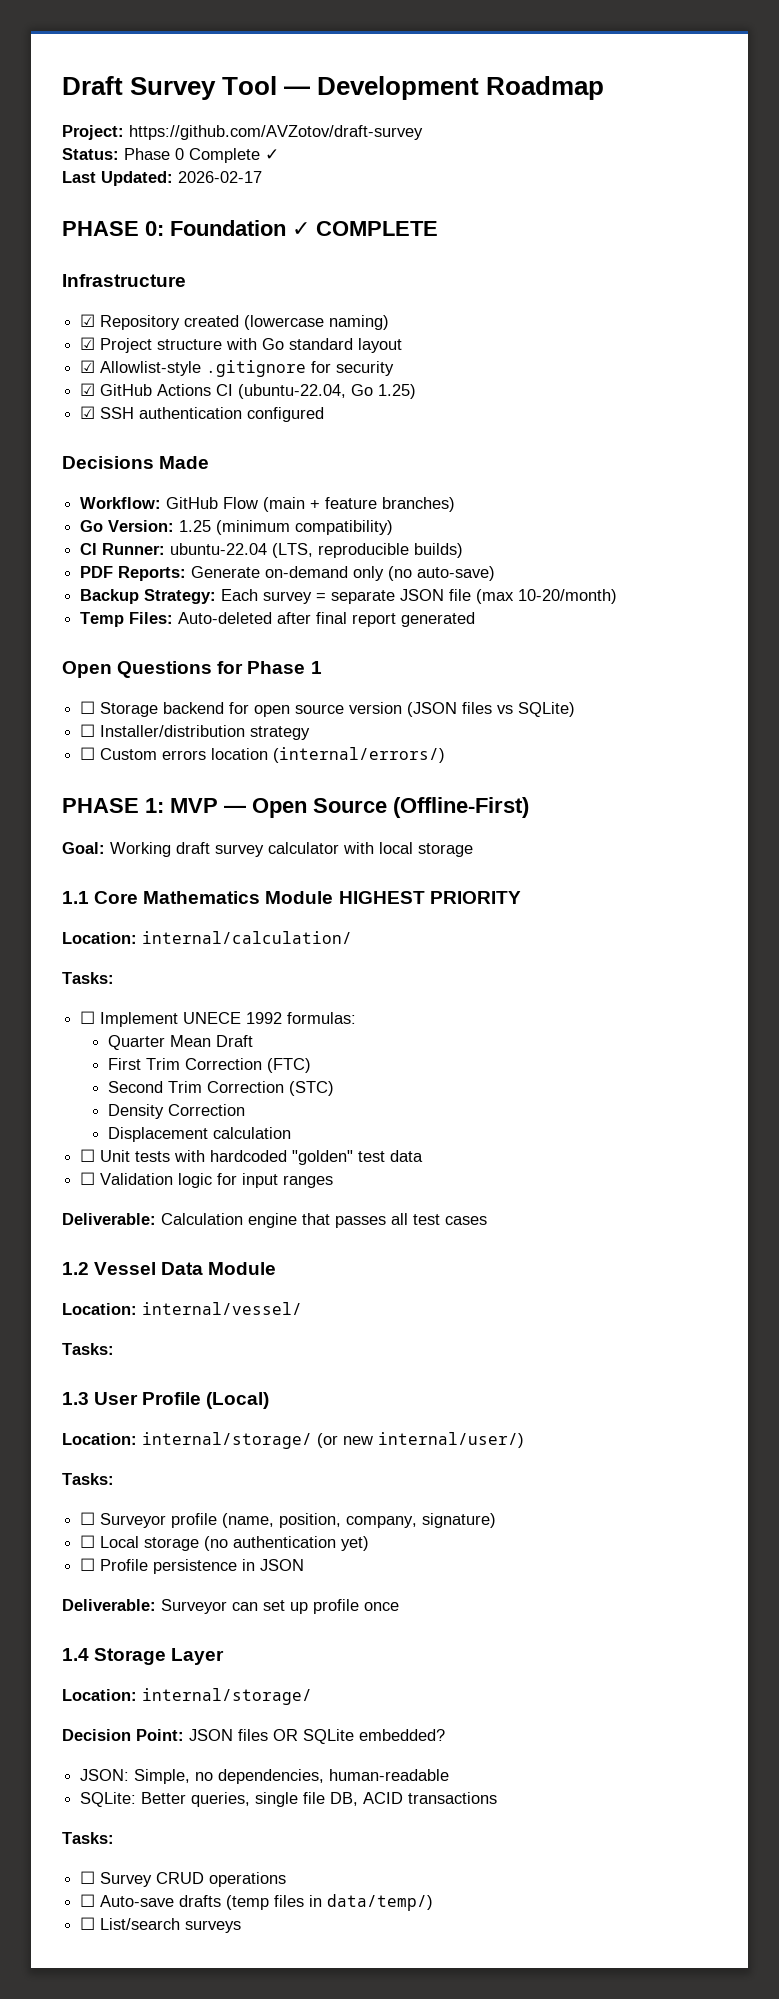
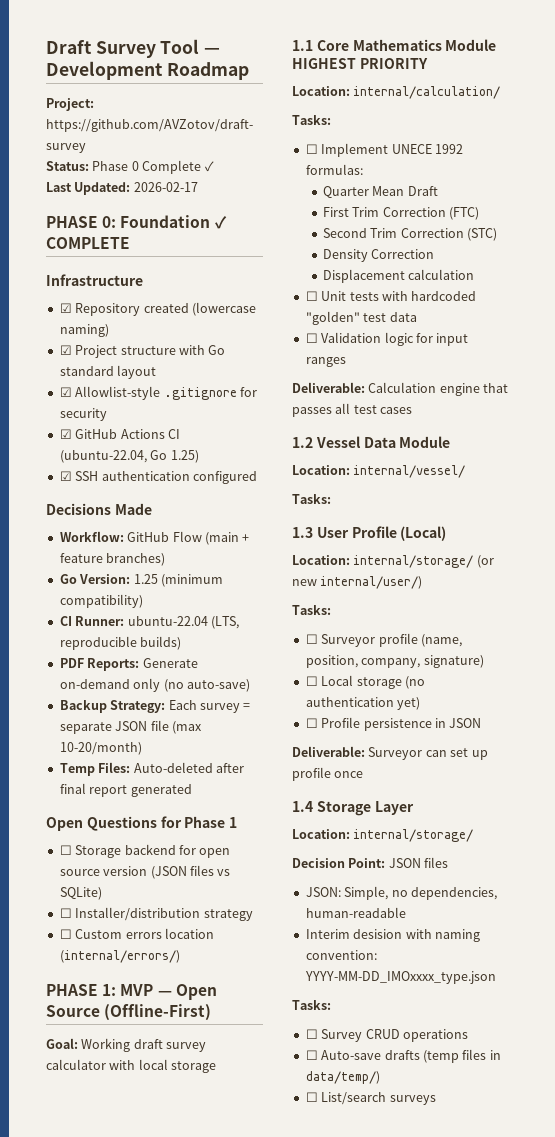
[273,1729,445,1744] OR SQLite embedded? -> (449, 862) none
[80,1792,498,1807] SQLite: Better queries, single file DB, ACID transactions -> [305,929,480,942] [305,950,377,960] [304,971,496,984] Interim desision with naming convention: YYYY-MM-DD_IMOxxxx_type.json

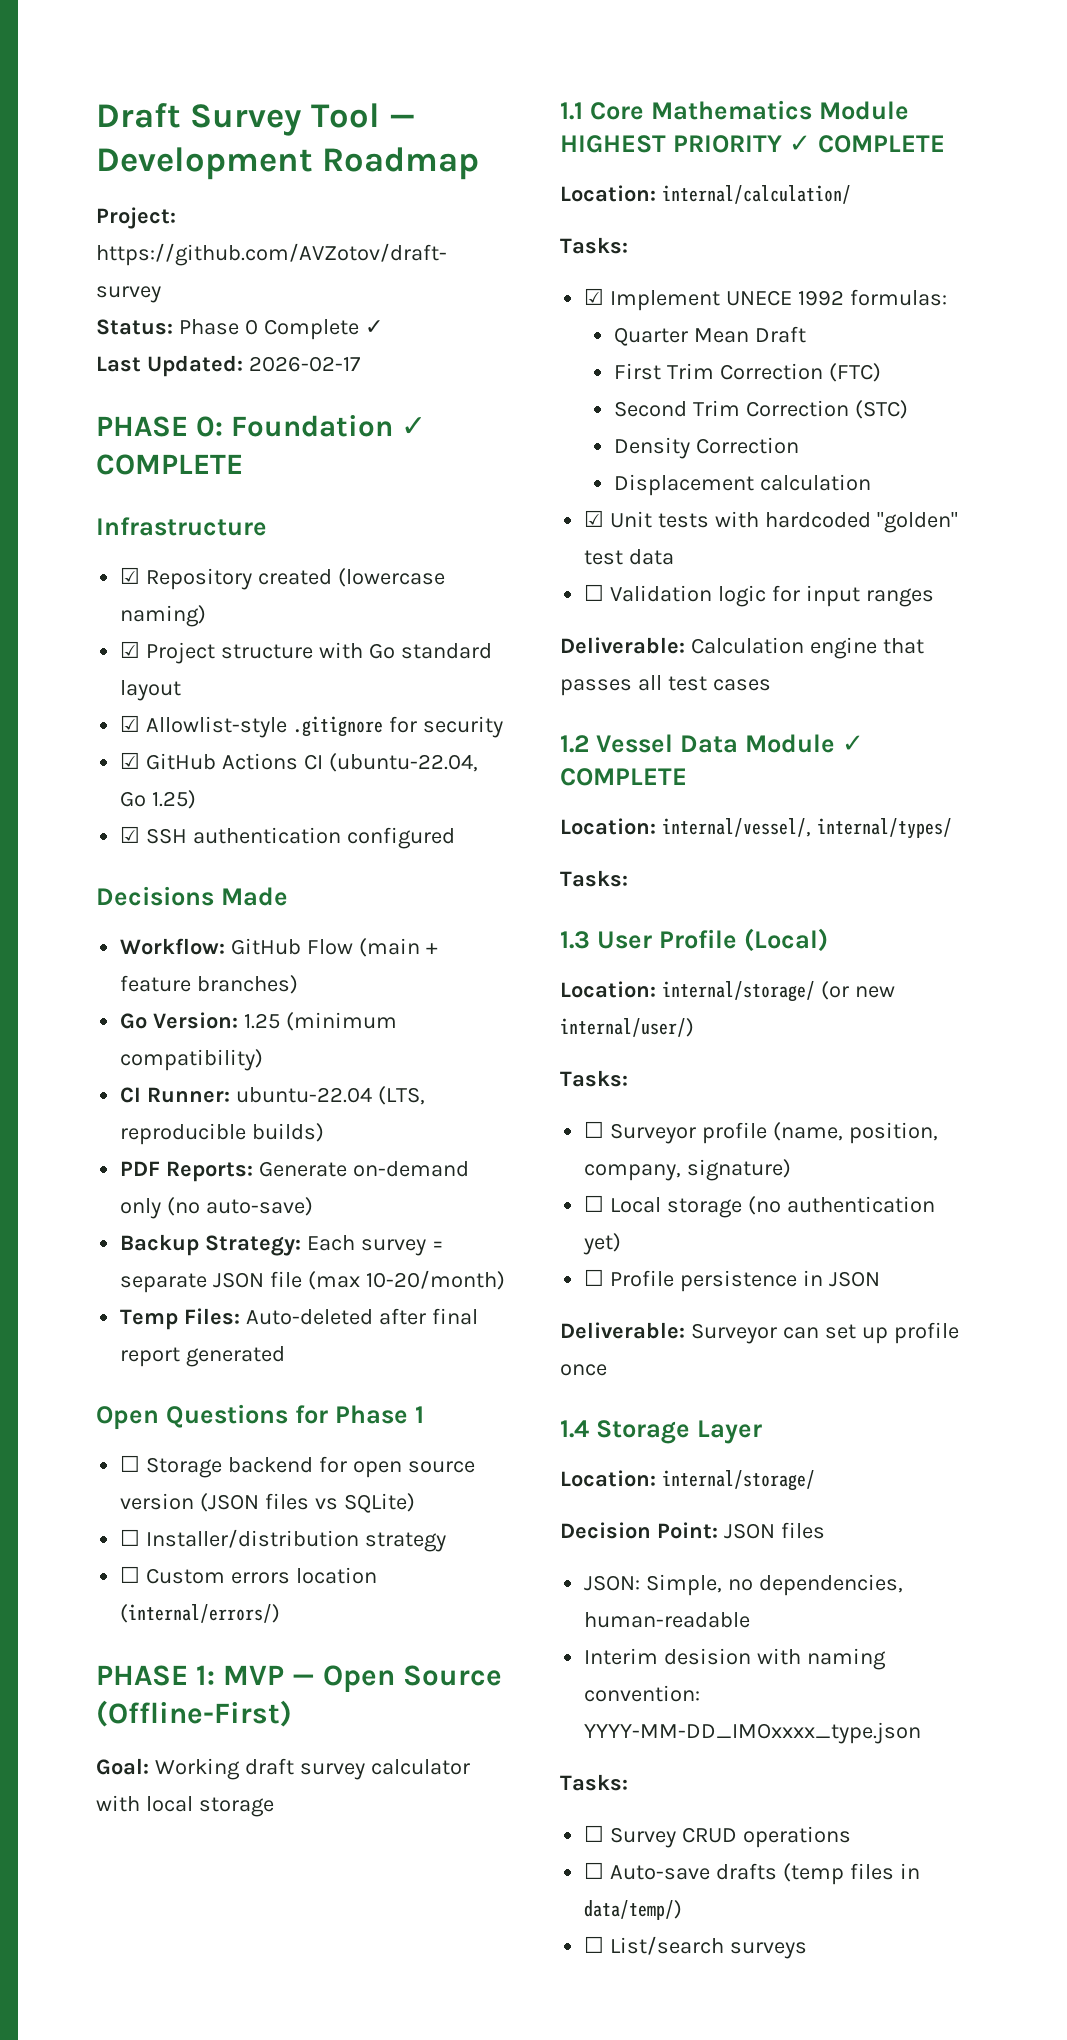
(428, 63) none -> [788,135,945,153] ✓ COMPLETE
[305,144,318,154] ☐ -> [584,288,605,305] ☑
[305,291,318,301] ☐ -> [584,510,605,527] ☑
[292,465,466,478] // Location: internal/vessel/ -> [841,735,864,752] [560,768,687,786] [560,818,952,839] ✓ COMPLETE // Location: internal/vessel/, internal/types/

